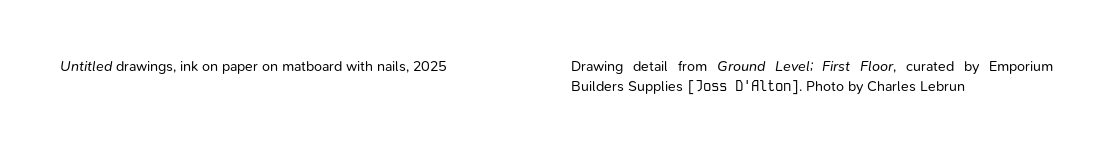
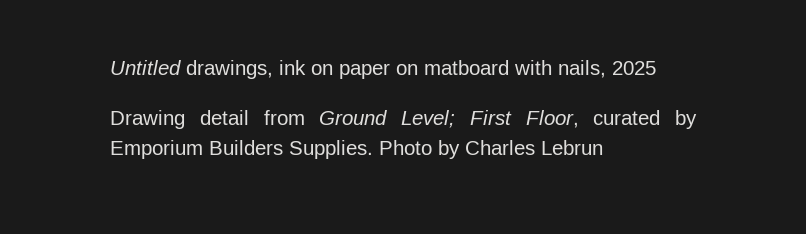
[628,80,802,95] Supplies [Joss D'Alton]. -> [289,140,373,159] Supplies.

